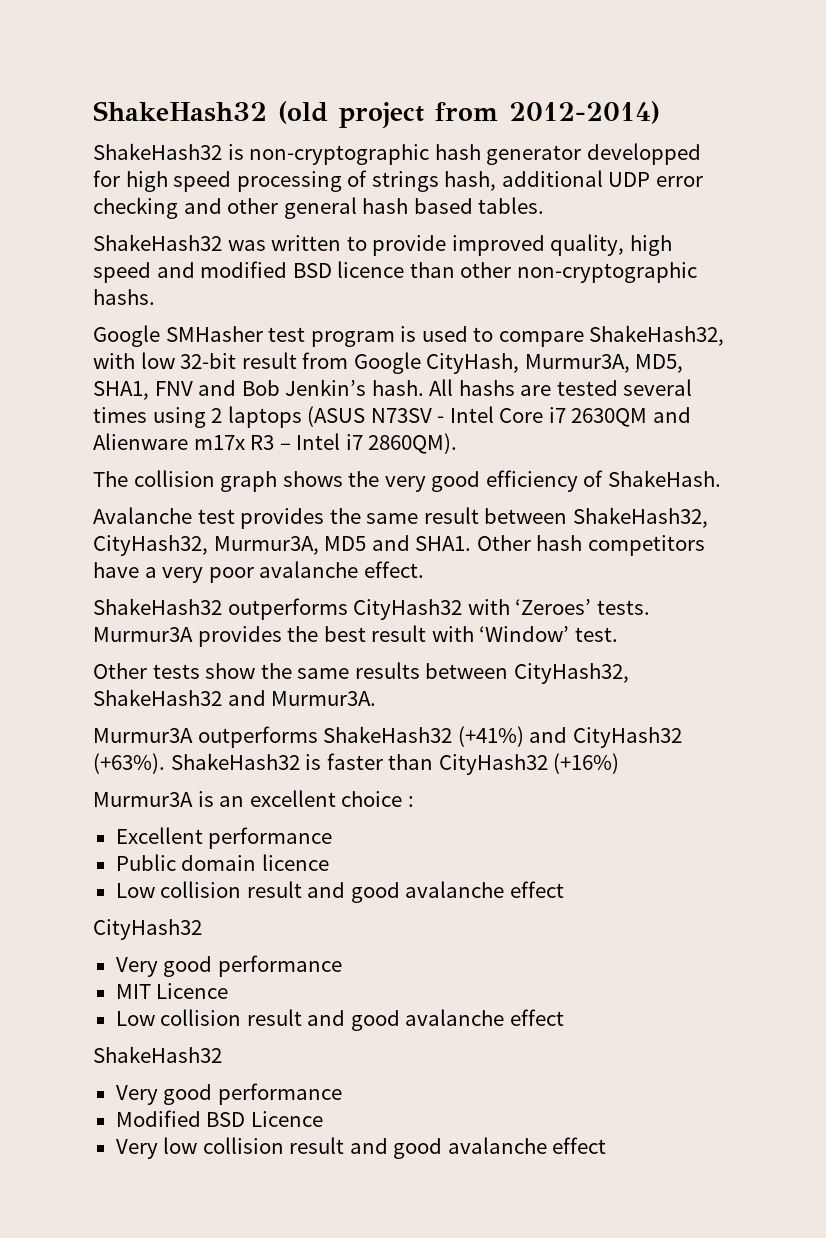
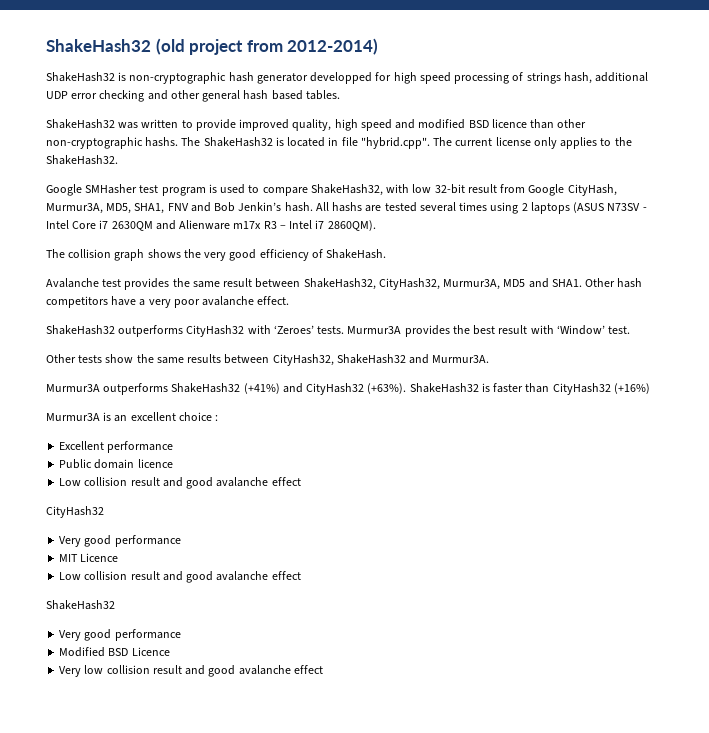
(155, 297) none -> [181,137,632,149] [46,155,118,165] The ShakeHash32 is located in file "hybrid.cpp". The current license only applies to the ShakeHash32.

